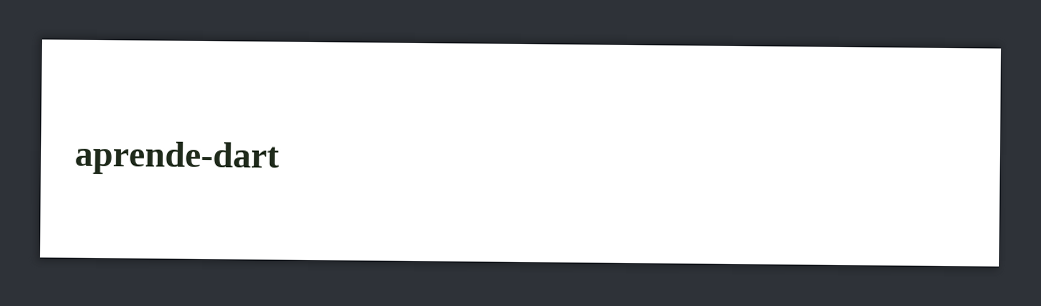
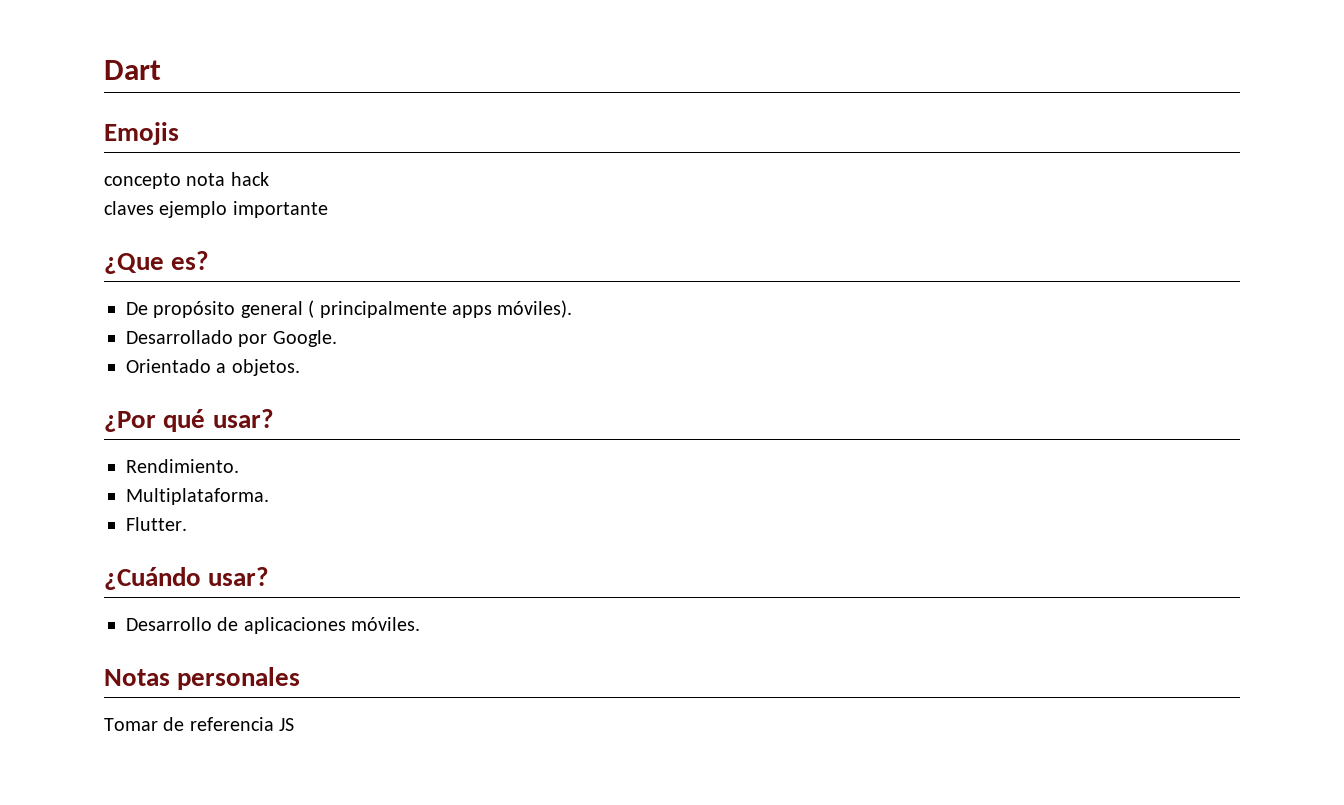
[74,140,280,176] aprende-dart -> [104,60,161,80] [104,122,179,145] [104,172,269,189] [104,201,328,218] [104,251,210,274] [126,300,573,318] [126,330,337,347] [126,359,300,376] [104,409,274,432] [126,459,239,473] [126,488,269,505] [126,517,187,531] [104,567,270,590] [126,617,421,634] [104,667,301,690] [104,717,295,731] Dart // Emojis // concepto nota hack // claves ejemplo importante // ¿Que es? // De propósito general ( principalmente apps móviles). // Desarrollado por Google. // Orientado a objetos. // ¿Por qué usar? // Rendimiento. // Multiplataforma. // Flutter. // ¿Cuándo usar? // Desarrollo de aplicaciones móviles. // Notas personales // Tomar de referencia JS

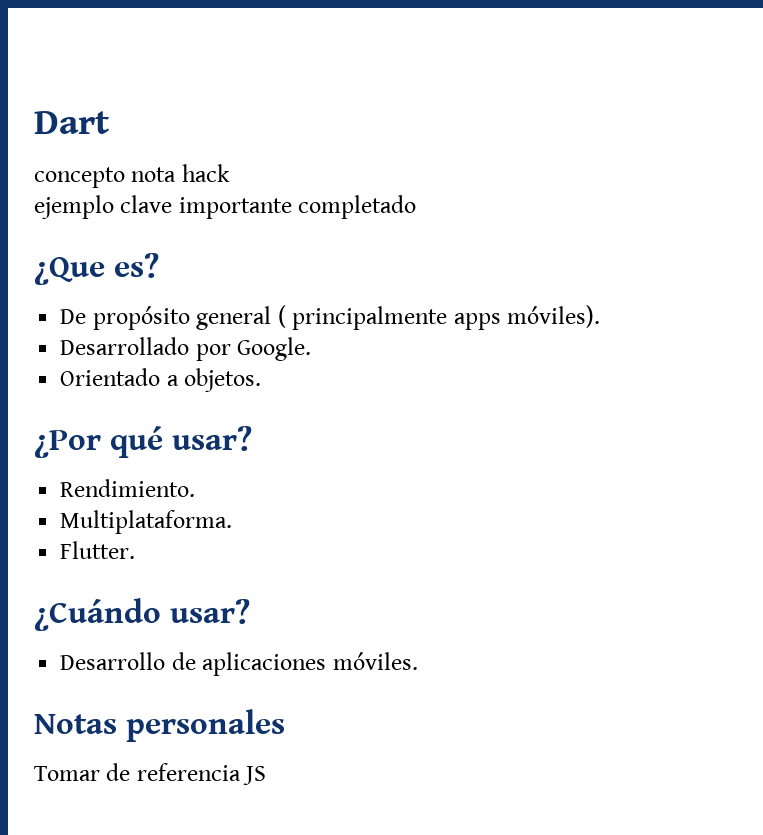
[104,122,179,145] // Emojis -> (110, 122) none
[104,201,228,218] claves ejemplo -> [34,195,173,219] ejemplo clave
(328, 209) none -> [298,195,417,219] completado

